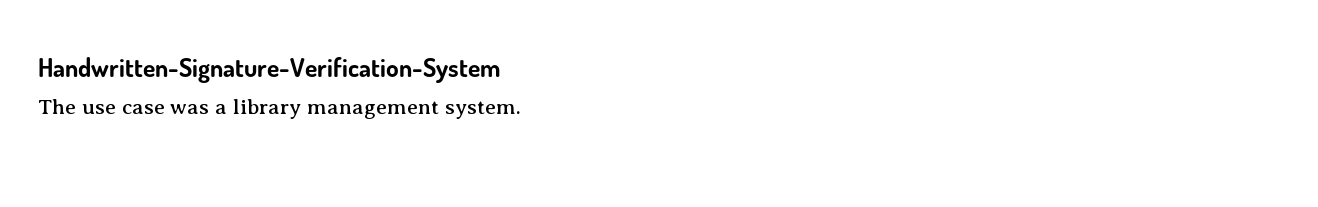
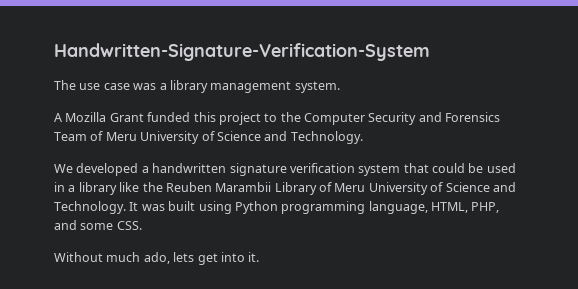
(521, 110) none -> [54,112,501,125] [54,131,363,144] [54,163,516,176] [54,182,516,195] [54,201,500,214] [54,220,142,230] [54,252,260,265] // A Mozilla Grant funded this project to the Computer Security and Forensics Team of Meru University of Science and Technology. // We developed a handwritten signature verification system that could be used in a library like the Reuben Marambii Library of Meru University of Science and Technology. It was built using Python programming language, HTML, PHP, and some CSS. // Without much ado, lets get into it.

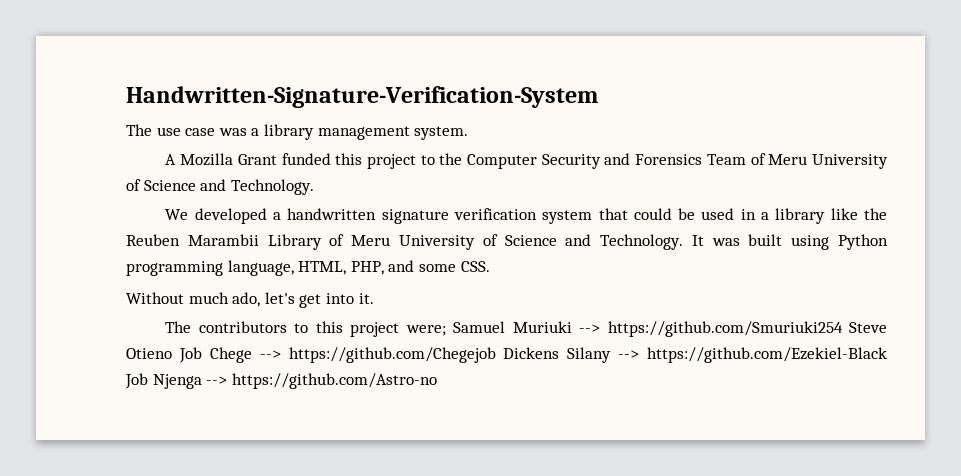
[173,252,195,262] lets -> [264,292,295,304] let's
(260, 257) none -> [165,321,887,337] [126,347,887,363] [125,373,437,389] // The contributors to this project were; Samuel Muriuki --> https://github.com/Smuriuki254 Steve Otieno Job Chege --> https://github.com/Chegejob Dickens Silany --> https://github.com/Ezekiel-Black Job Njenga --> https://github.com/Astro-no

